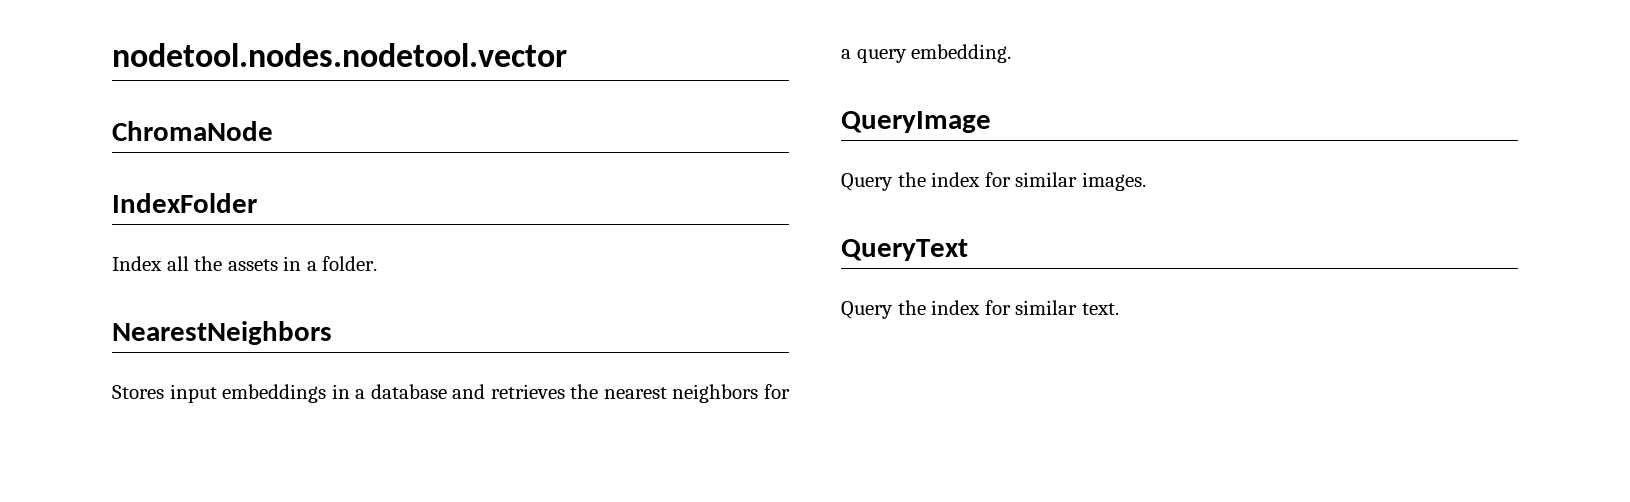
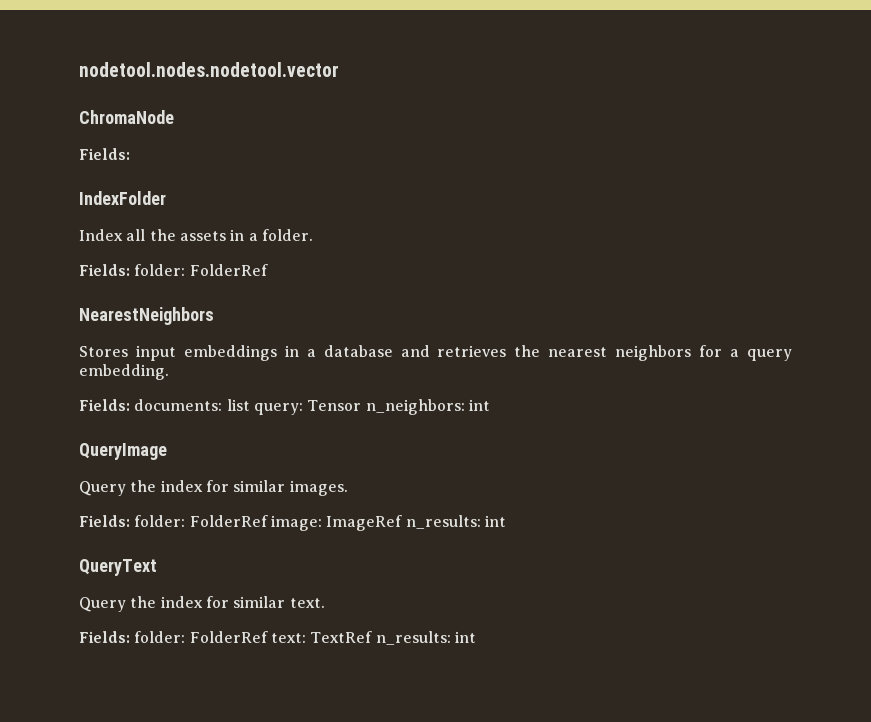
(273, 131) none -> [79,148,130,160] // Fields:
(378, 263) none -> [79,264,268,276] // Fields: folder: FolderRef
(1012, 53) none -> [79,399,490,415] // Fields: documents: list query: Tensor n_neighbors: int
(1146, 181) none -> [79,515,506,531] // Fields: folder: FolderRef image: ImageRef n_results: int
(1119, 309) none -> [79,631,476,645] // Fields: folder: FolderRef text: TextRef n_results: int

